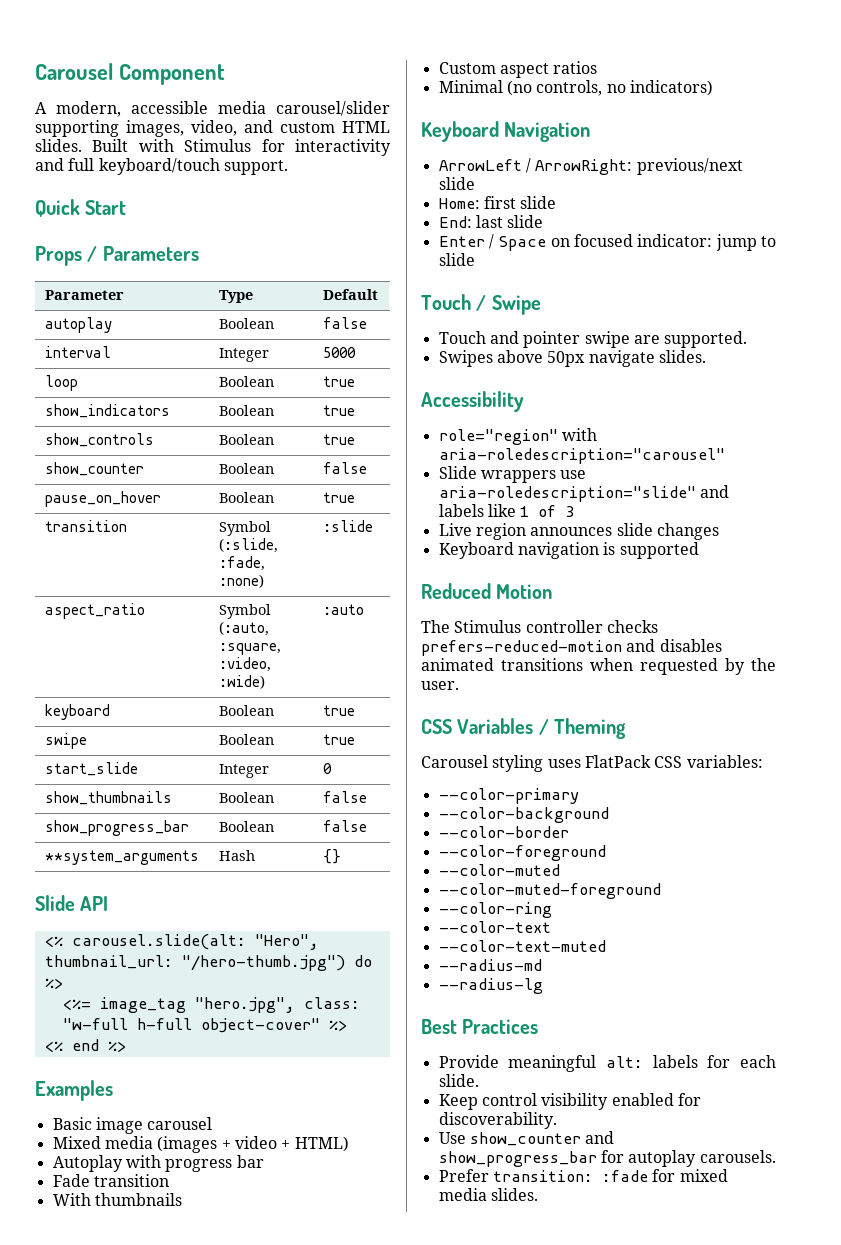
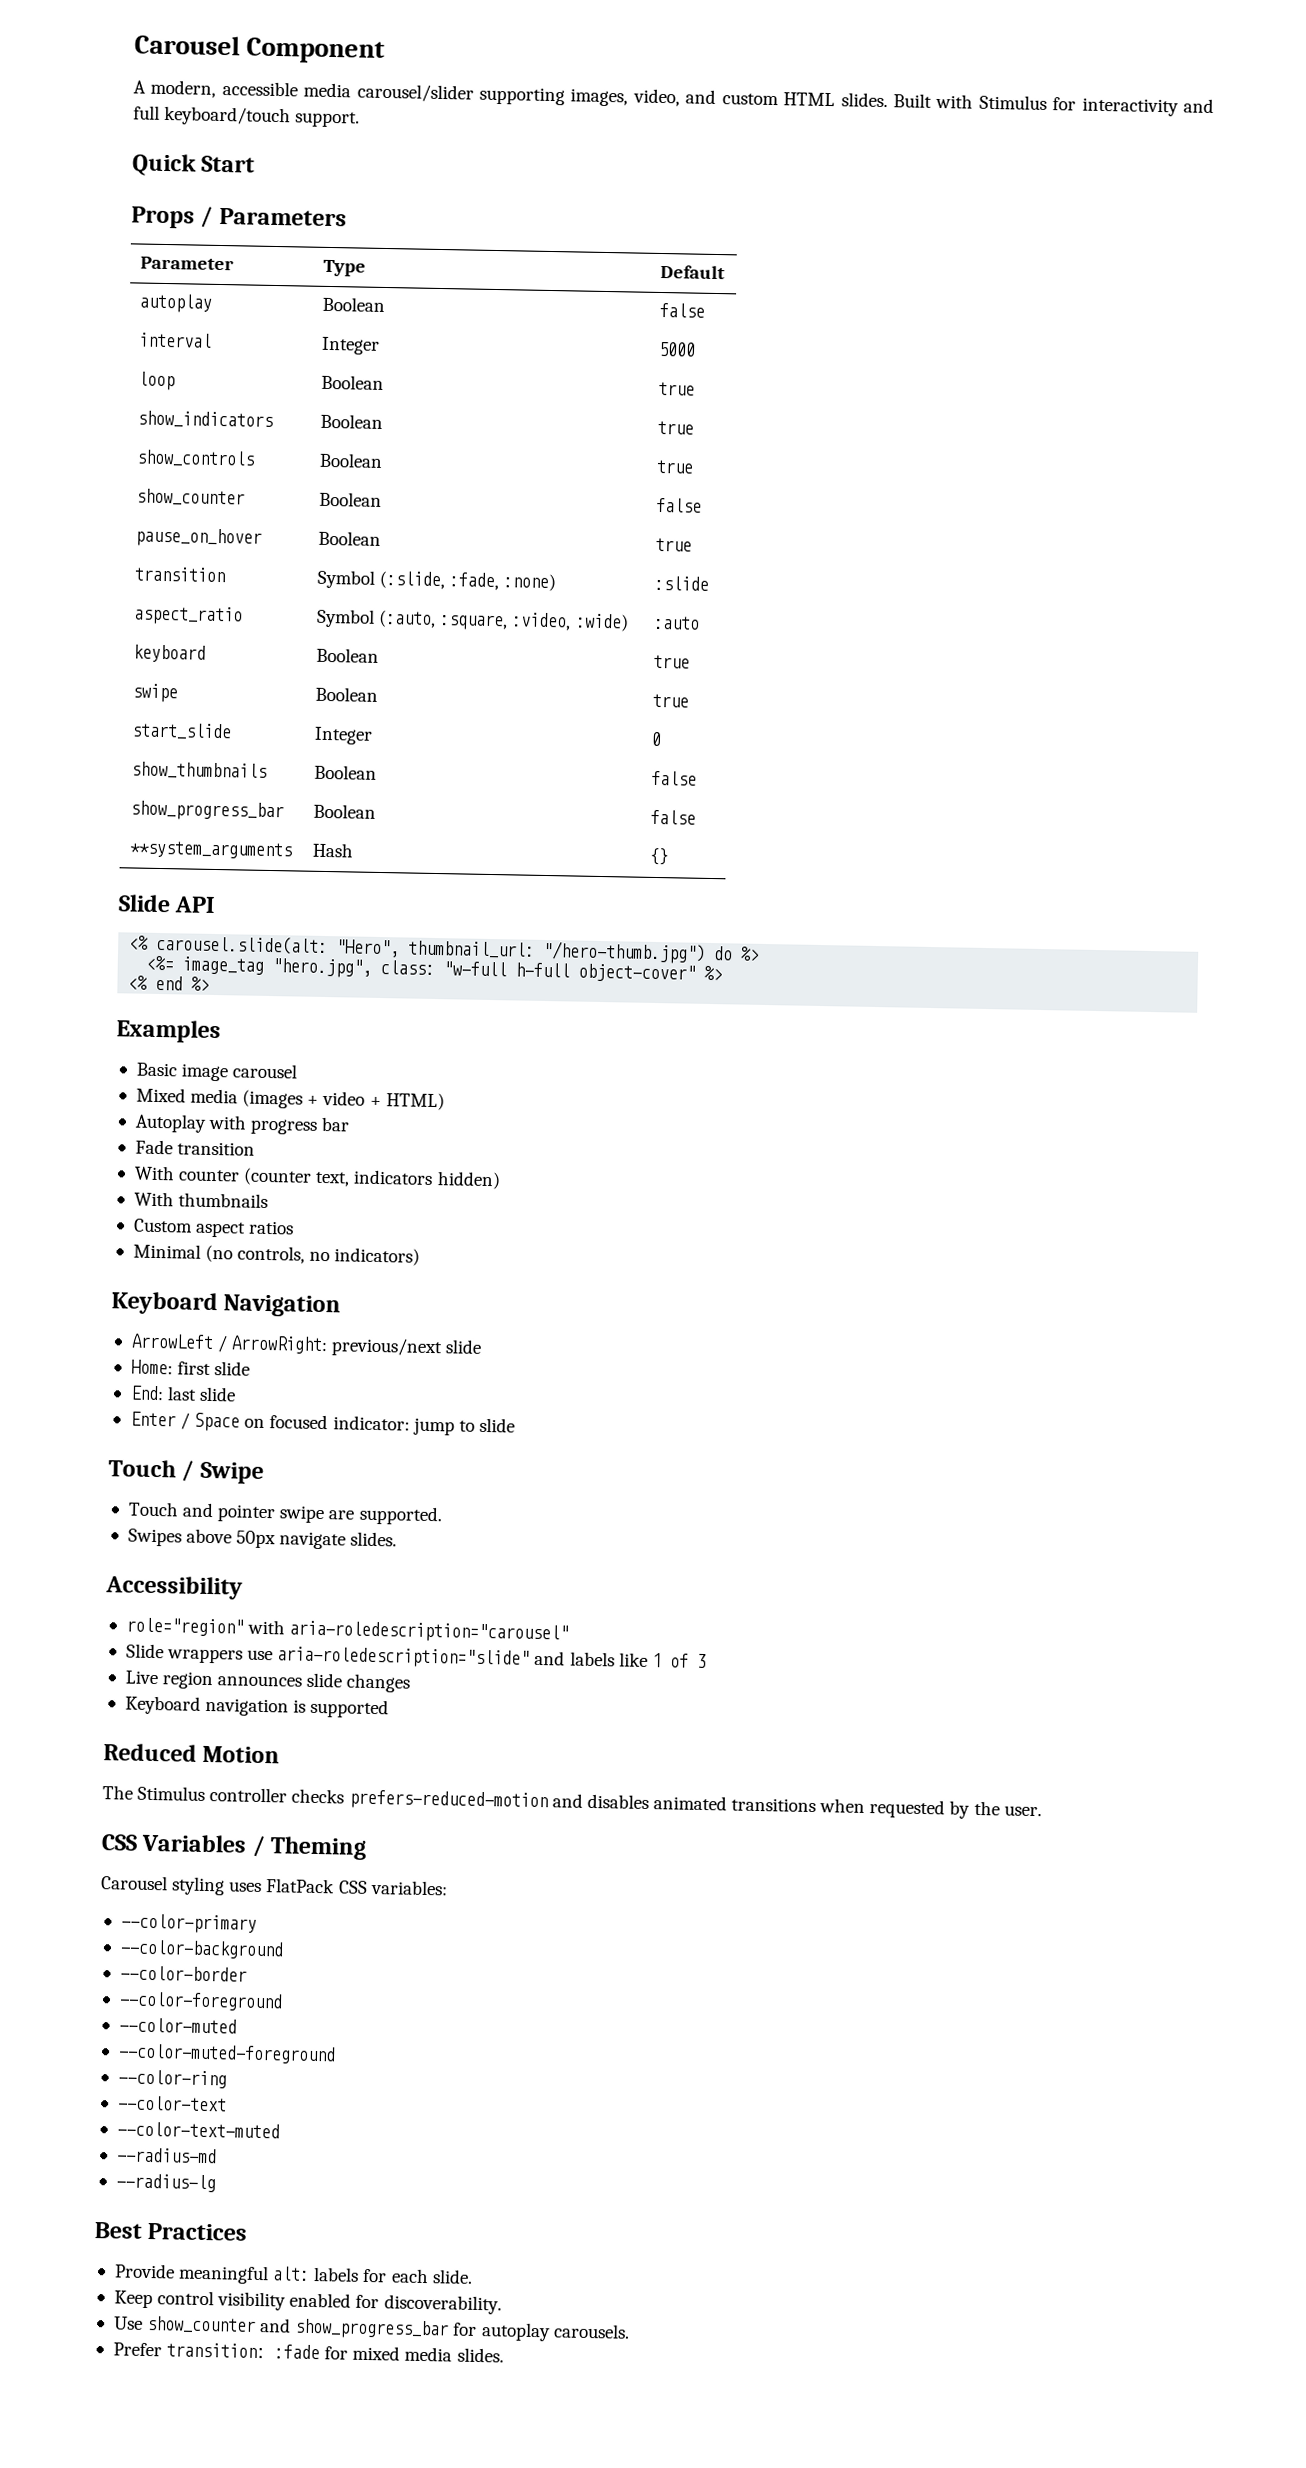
(169, 1180) none -> [133,1165,501,1190] // With counter (counter text, indicators hidden)

